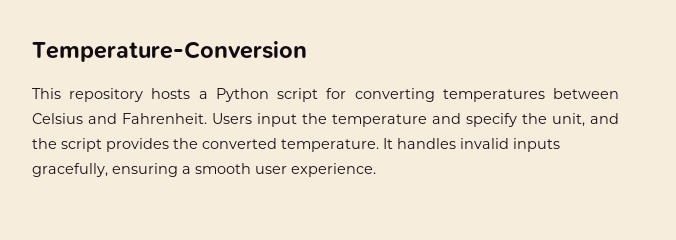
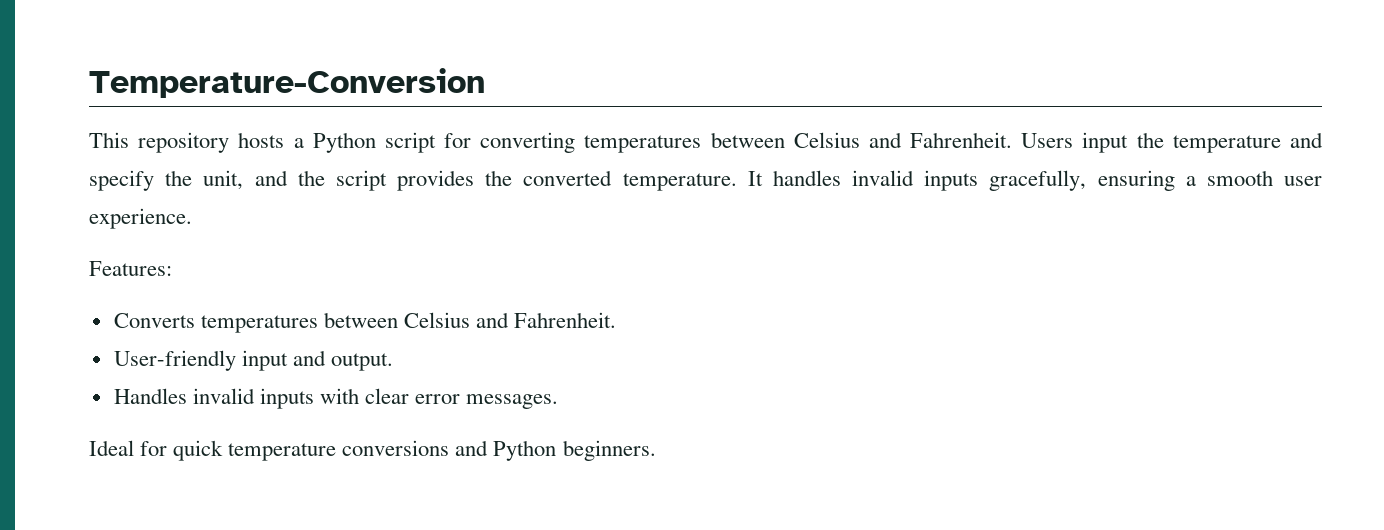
(376, 170) none -> [89,261,172,276] [113,312,617,333] [113,350,393,371] [113,388,559,409] [89,440,656,461] // Features: // Converts temperatures between Celsius and Fahrenheit. // User-friendly input and output. // Handles invalid inputs with clear error messages. // Ideal for quick temperature conversions and Python beginners.

